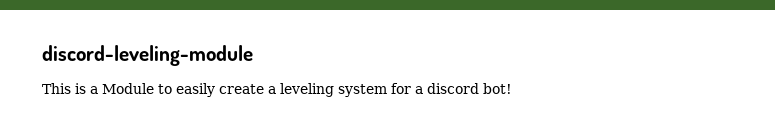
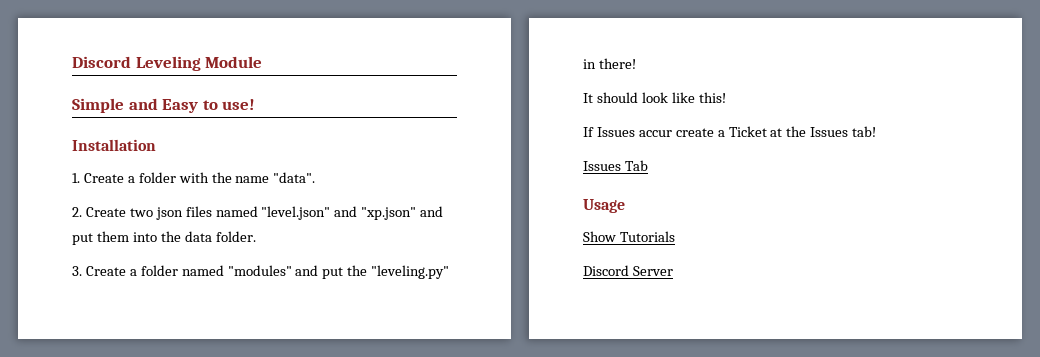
[42,45,253,66] [42,83,512,97] discord-leveling-module // This is a Module to easily create a leveling system for a discord bot! -> [72,56,263,71] [72,98,256,113] [72,139,156,151] [72,172,316,183] [72,206,444,220] [72,231,256,245] [72,265,450,279] [583,58,636,69] [583,92,726,103] [583,126,877,137] [583,160,648,171] [583,199,625,213] [583,231,675,242] [583,265,673,276] Discord Leveling Module // Simple and Easy to use! // Installation // 1. Create a folder with the name "data". // 2. Create two json files named "level.json" and "xp.json" and put them into the data folder. // 3. Create a folder named "modules" and put the "leveling.py" in there! // It should look like this! // If Issues accur create a Ticket at the Issues tab! // Issues Tab // Usage // Show Tutorials // Discord Server

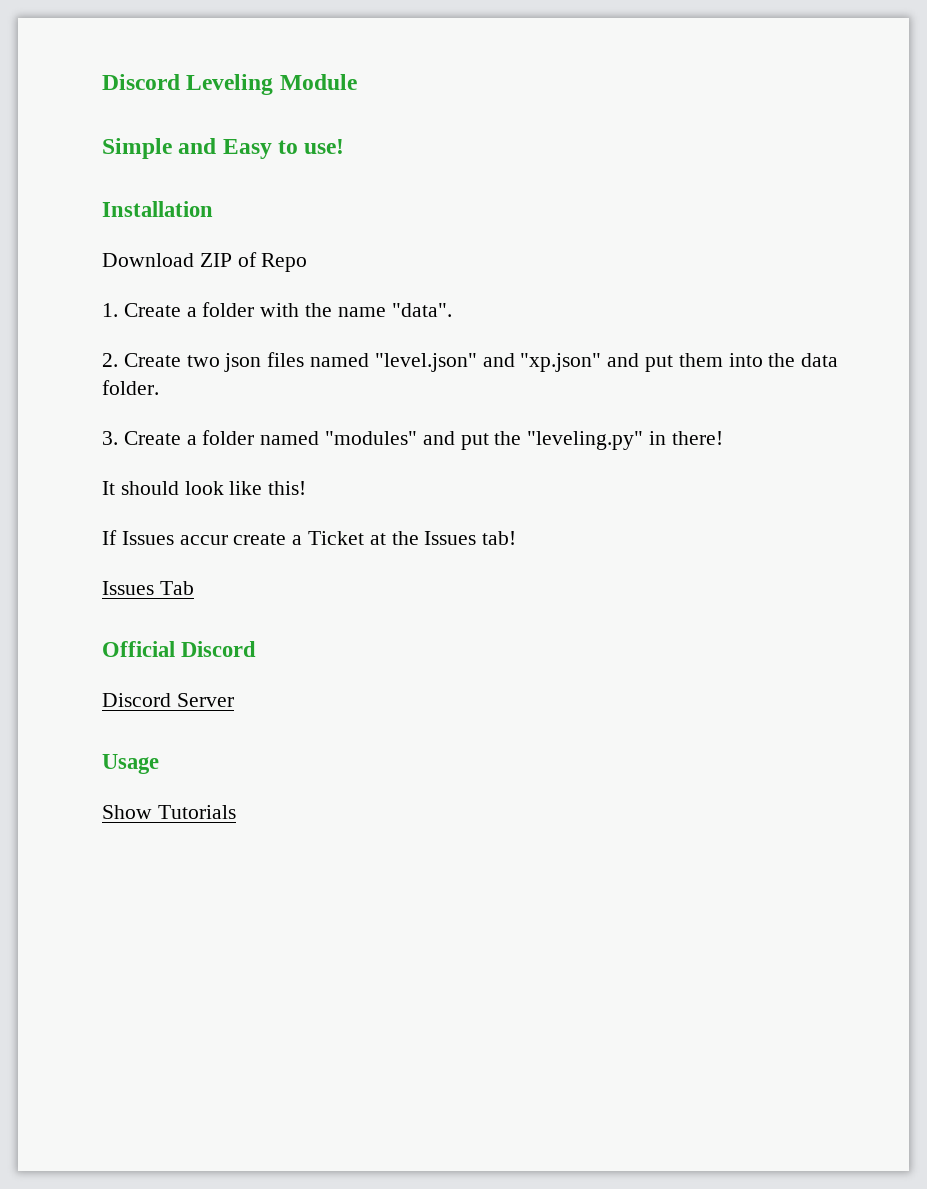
(156, 145) none -> [102,252,308,272] // Download ZIP of Repo
(648, 165) none -> [102,641,257,657] [102,693,234,707] // Official Discord // Discord Server
[583,265,673,276] // Discord Server -> (236, 812) none

